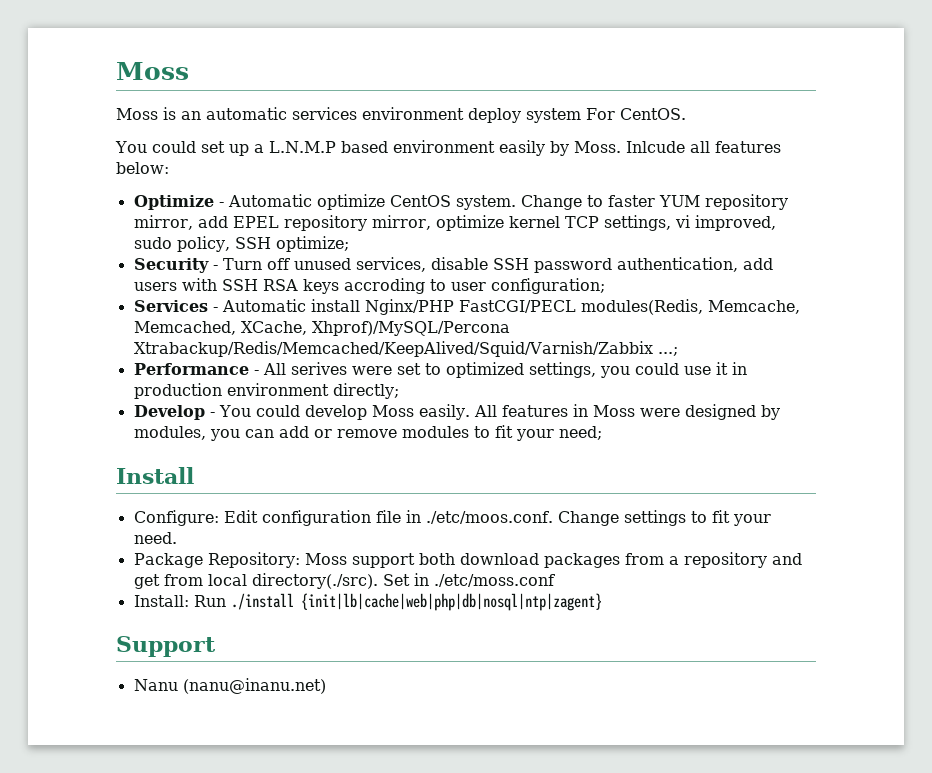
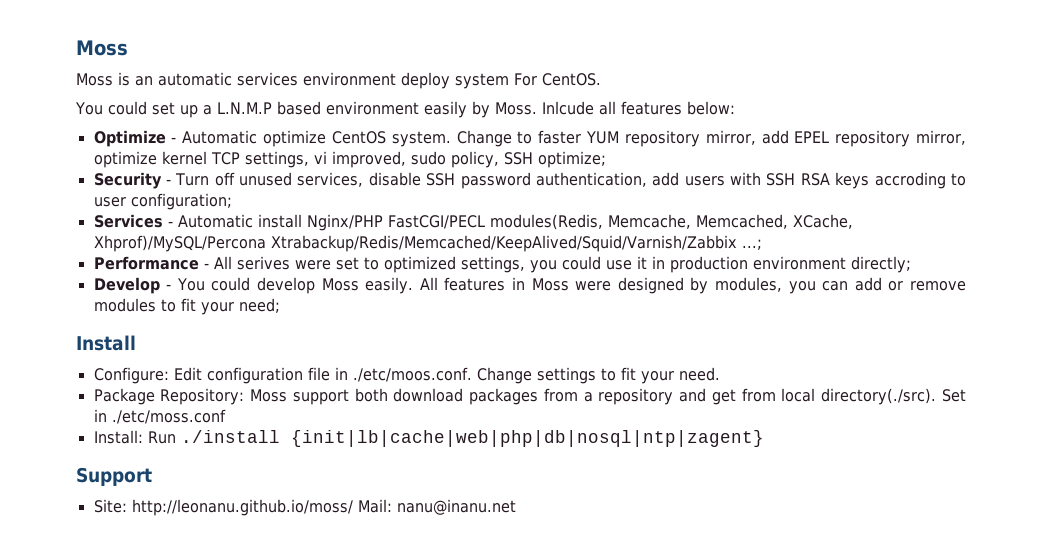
[133,678,326,694] Nanu (nanu@inanu.net) -> [93,499,516,516] Site: http://leonanu.github.io/moss/ Mail: nanu@inanu.net

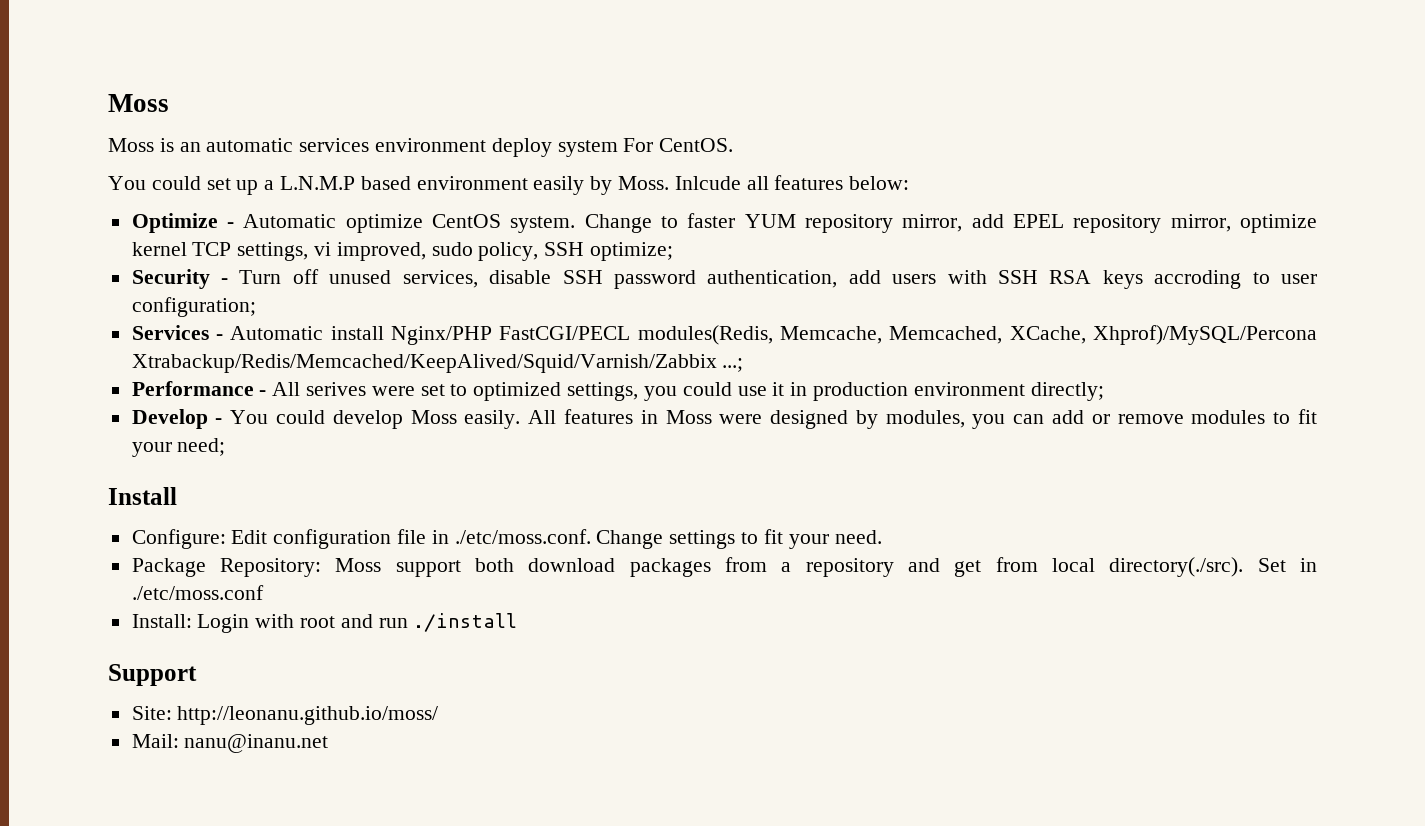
[352,367,472,382] ./etc/moos.conf. -> [454,529,591,544] ./etc/moss.conf.
[147,431,176,444] Run -> [197,614,408,633] Login with root and run
[290,430,764,447] {init|lb|cache|web|php|db|nosql|ntp|zagent} -> (518, 622) none
(353, 507) none -> (439, 715) //

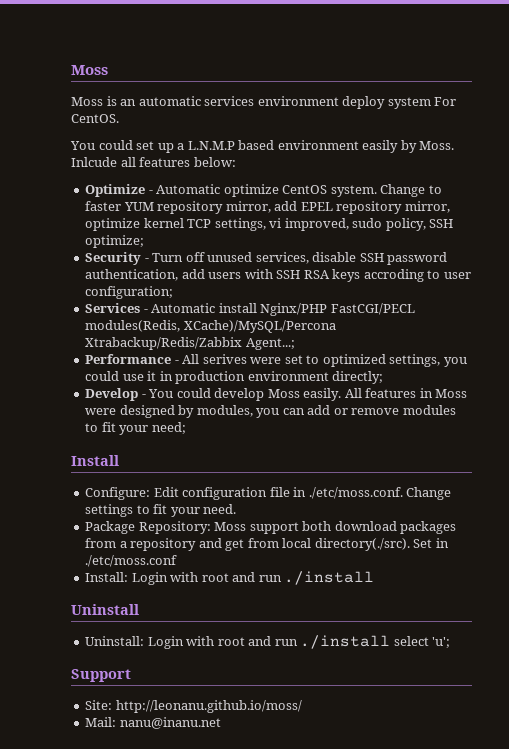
[779,325,1317,345] [131,354,744,373] Memcache, Memcached, XCache, Xhprof)/MySQL/Percona Xtrabackup/Redis/Memcached/KeepAlived/Squid/Varnish/Zabbix ...; -> [183,320,336,333] [85,337,295,350] XCache)/MySQL/Percona Xtrabackup/Redis/Zabbix Agent...;
(518, 622) none -> [71,604,139,615] [85,635,451,649] // Uninstall // Uninstall: Login with root and run ./install select 'u';

